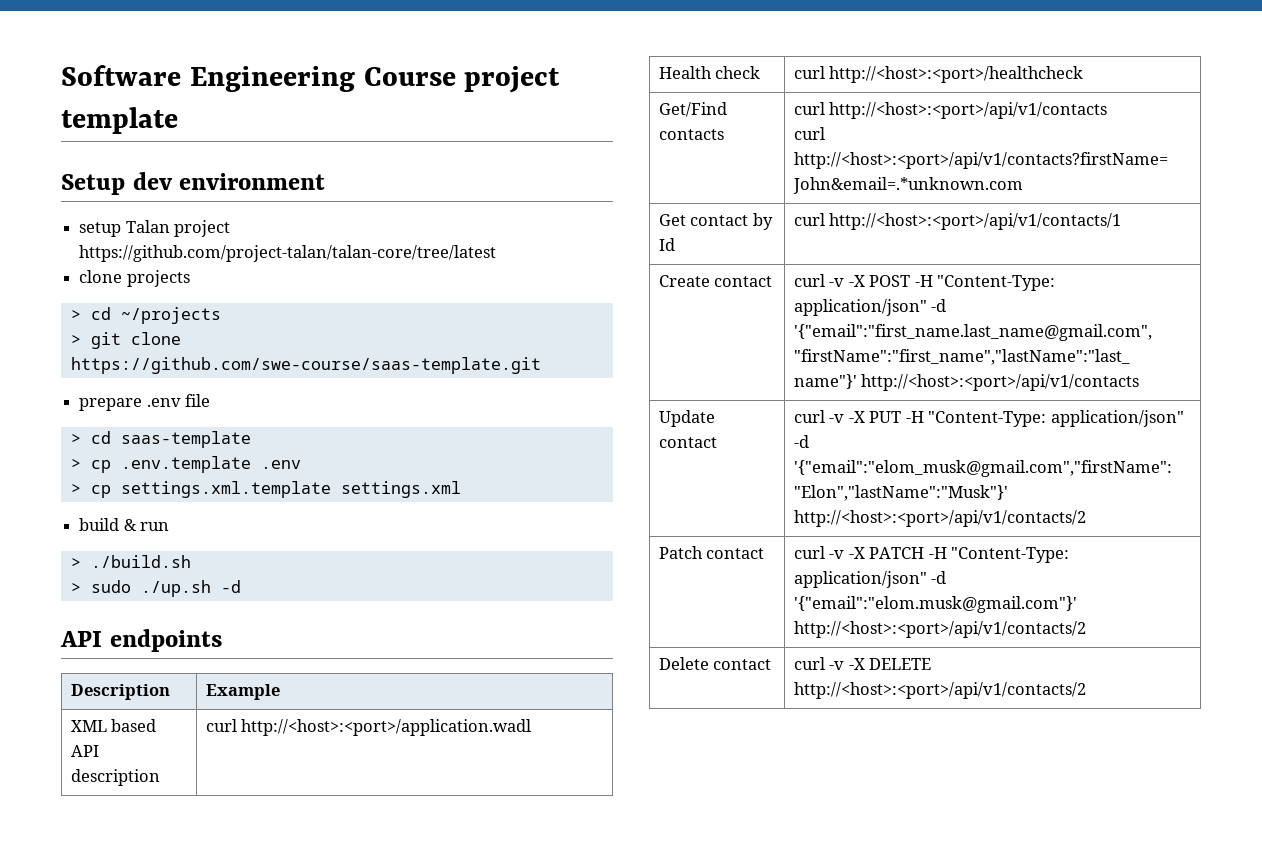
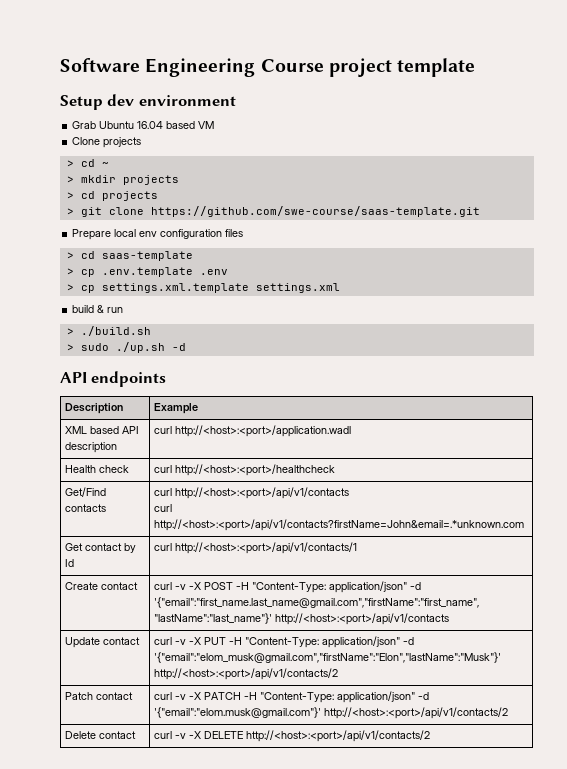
[79,220,231,237] [79,245,497,262] [79,270,190,287] [70,307,221,324] setup Talan project https://github.com/project-talan/talan-core/tree/latest // clone projects // > cd ~/projects -> [72,121,215,129] [72,137,142,148] [66,159,109,167] [66,175,179,185] [66,191,158,201] Grab Ubuntu 16.04 based VM // Clone projects // > cd ~ // > mkdir projects // > cd projects
[79,394,211,411] prepare .env file -> [72,229,244,240] Prepare local env configuration files

